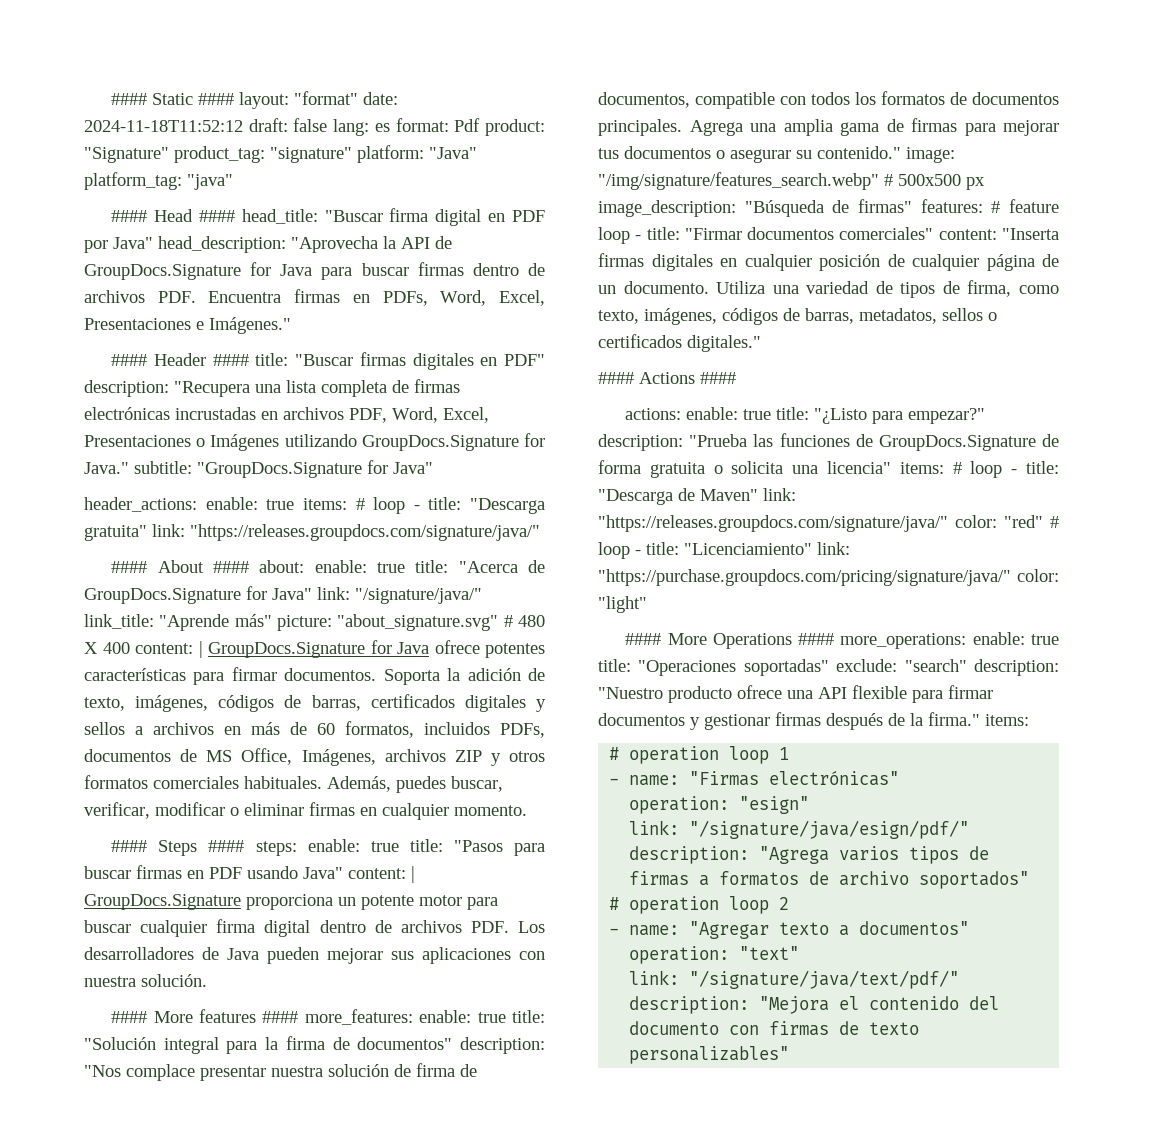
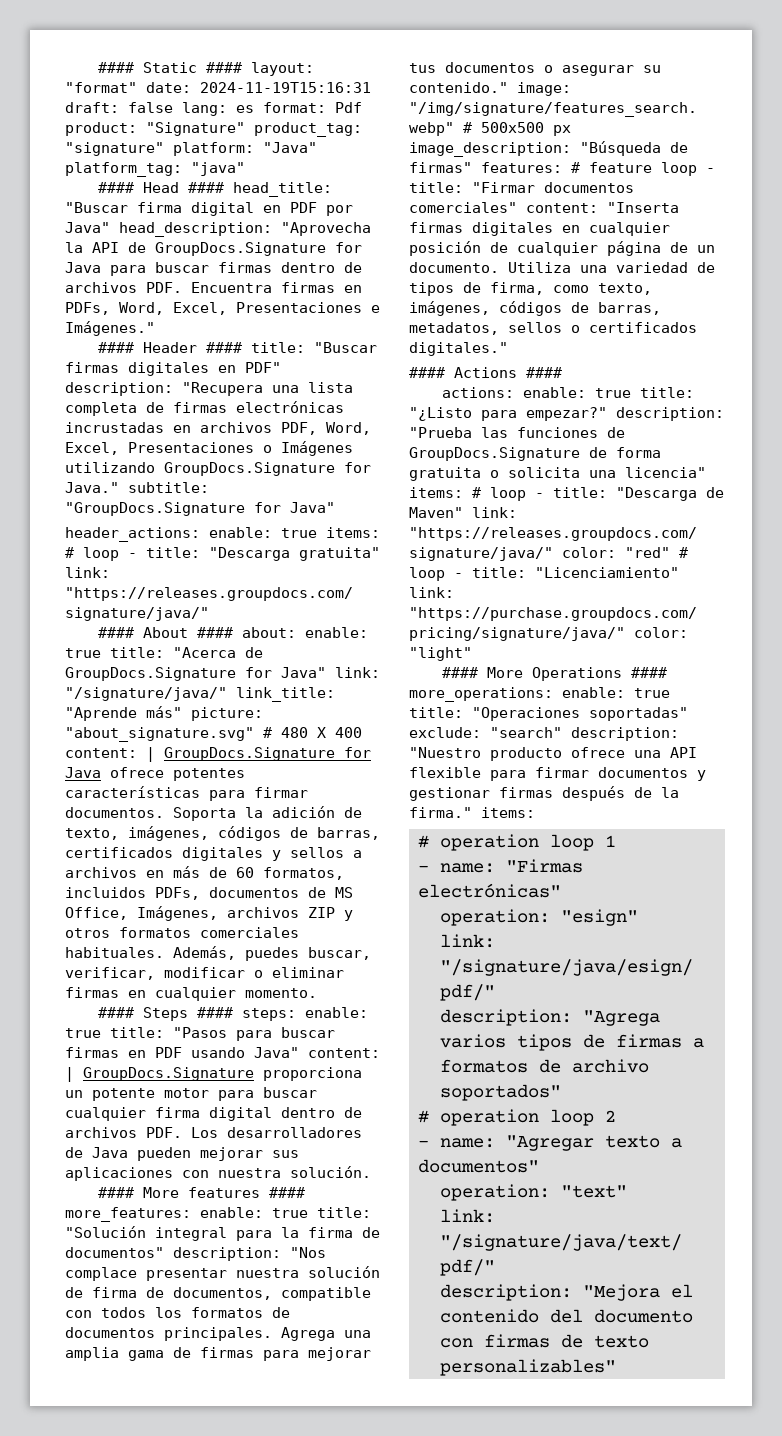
[84,120,243,132] 2024-11-18T11:52:12 -> [200,82,371,93] 2024-11-19T15:16:31

